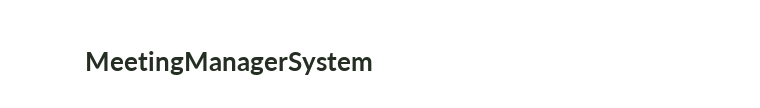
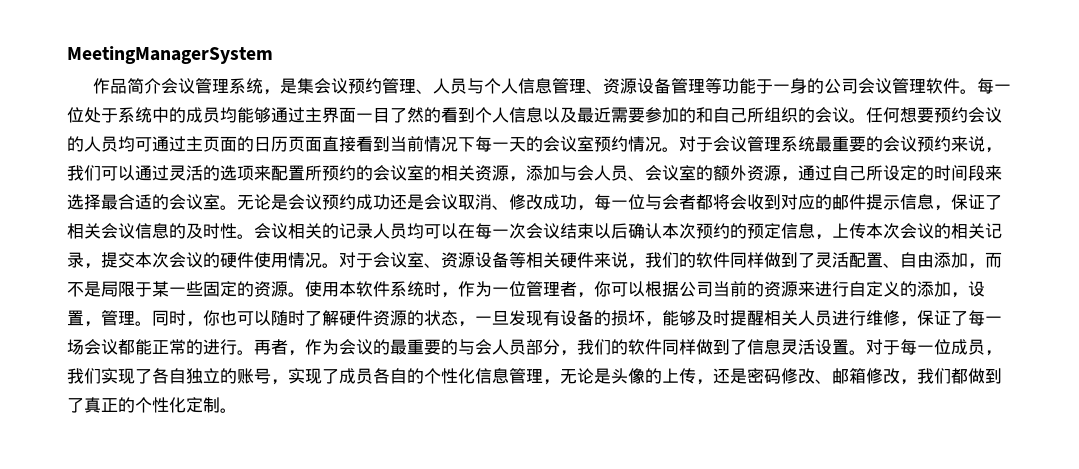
(373, 63) none -> [93,78,1012,95] [67,107,1002,123] [67,136,1002,153] [67,165,1002,182] [67,194,1002,211] [67,223,1002,240] [67,252,1002,269] [67,281,985,298] [67,310,1002,327] [67,339,1002,356] [67,368,1002,385] [67,397,237,413] // 作品简介会议管理系统，是集会议预约管理、人员与个人信息管理、资源设备管理等功能于一身的公司会议管理软件。每一位处于系统中的成员均能够通过主界面一目了然的看到个人信息以及最近需要参加的和自己所组织的会议。任何想要预约会议的人员均可通过主页面的日历页面直接看到当前情况下每一天的会议室预约情况。对于会议管理系统最重要的会议预约来说，我们可以通过灵活的选项来配置所预约的会议室的相关资源，添加与会人员、会议室的额外资源，通过自己所设定的时间段来选择最合适的会议室。无论是会议预约成功还是会议取消、修改成功，每一位与会者都将会收到对应的邮件提示信息，保证了相关会议信息的及时性。会议相关的记录人员均可以在每一次会议结束以后确认本次预约的预定信息，上传本次会议的相关记录，提交本次会议的硬件使用情况。对于会议室、资源设备等相关硬件来说，我们的软件同样做到了灵活配置、自由添加，而不是局限于某一些固定的资源。使用本软件系统时，作为一位管理者，你可以根据公司当前的资源来进行自定义的添加，设置，管理。同时，你也可以随时了解硬件资源的状态，一旦发现有设备的损坏，能够及时提醒相关人员进行维修，保证了每一场会议都能正常的进行。再者，作为会议的最重要的与会人员部分，我们的软件同样做到了信息灵活设置。对于每一位成员，我们实现了各自独立的账号，实现了成员各自的个性化信息管理，无论是头像的上传，还是密码修改、邮箱修改，我们都做到了真正的个性化定制。

